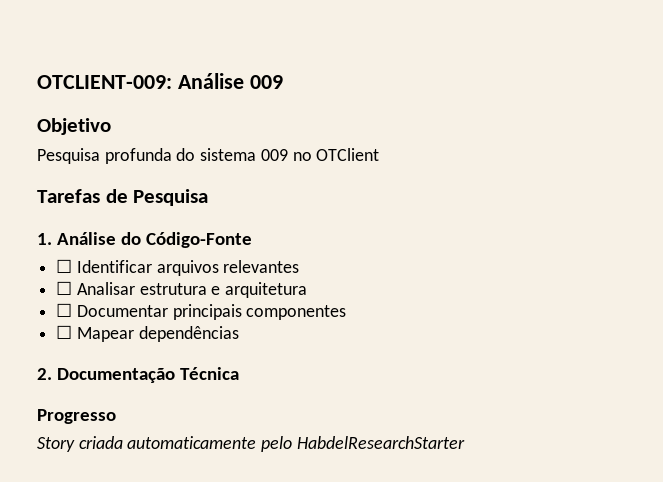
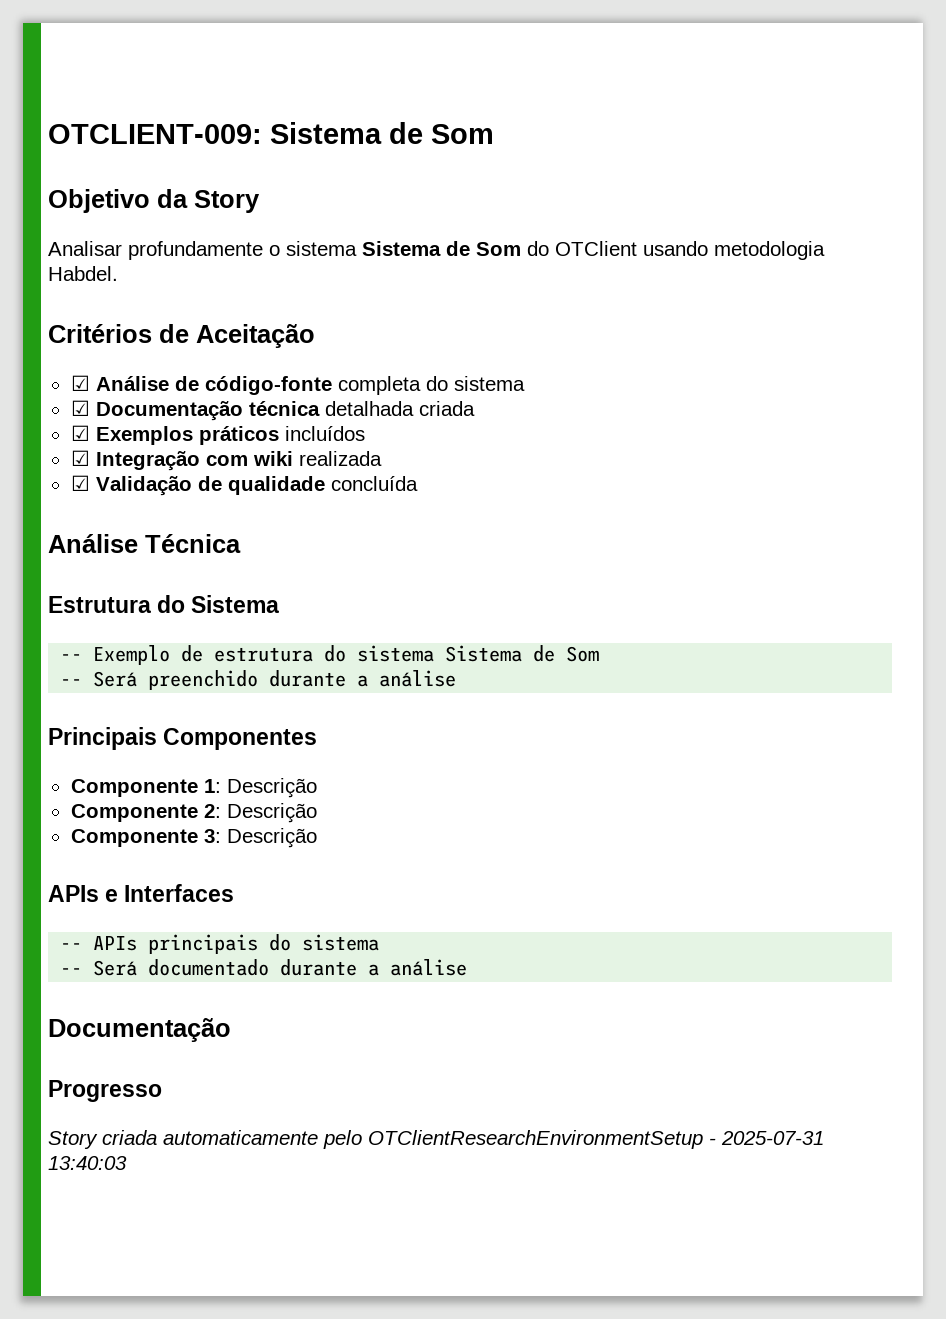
[177,73,283,89] [37,118,111,135] [37,148,380,164] [37,189,209,206] [37,232,253,248] [56,259,300,276] [56,281,308,298] [56,303,347,320] [56,325,239,342] [37,367,240,383] Análise 009 // Objetivo // Pesquisa profunda do sistema 009 no OTClient // Tarefas de Pesquisa // 1. Análise do Código-Fonte // ☐ Identificar arquivos relevantes // ☐ Analisar estrutura e arquitetura // ☐ Documentar principais componentes // ☐ Mapear dependências // 2. Documentação Técnica -> [270,122,494,144] [48,189,260,213] [48,241,825,260] [48,266,118,281] [48,324,315,348] [70,375,525,395] [70,400,475,421] [70,425,365,445] [70,450,382,471] [70,475,418,496] [48,534,241,553] [48,595,280,613] [60,645,600,665] [60,670,457,690] [48,727,318,750] [70,778,317,798] [70,803,317,823] [70,828,317,848] [48,884,235,902] [60,934,380,954] [60,959,468,976] [48,1018,231,1042] Sistema de Som // Objetivo da Story // Analisar profundamente o sistema Sistema de Som do OTClient usando metodologia Habdel. // Critérios de Aceitação // ☑ Análise de código-fonte completa do sistema // ☑ Documentação técnica detalhada criada // ☑ Exemplos práticos incluídos // ☑ Integração com wiki realizada // ☑ Validação de qualidade concluída // Análise Técnica // Estrutura do Sistema // -- Exemplo de estrutura do sistema Sistema de Som // -- Será preenchido durante a análise // Principais Componentes // Componente 1: Descrição // Componente 2: Descrição // Componente 3: Descrição // APIs e Interfaces // -- APIs principais do sistema // -- Será documentado durante a análise // Documentação
[296,436,465,449] HabdelResearchStarter -> [368,1130,824,1149] [48,1156,127,1170] OTClientResearchEnvironmentSetup - 2025-07-31 13:40:03

